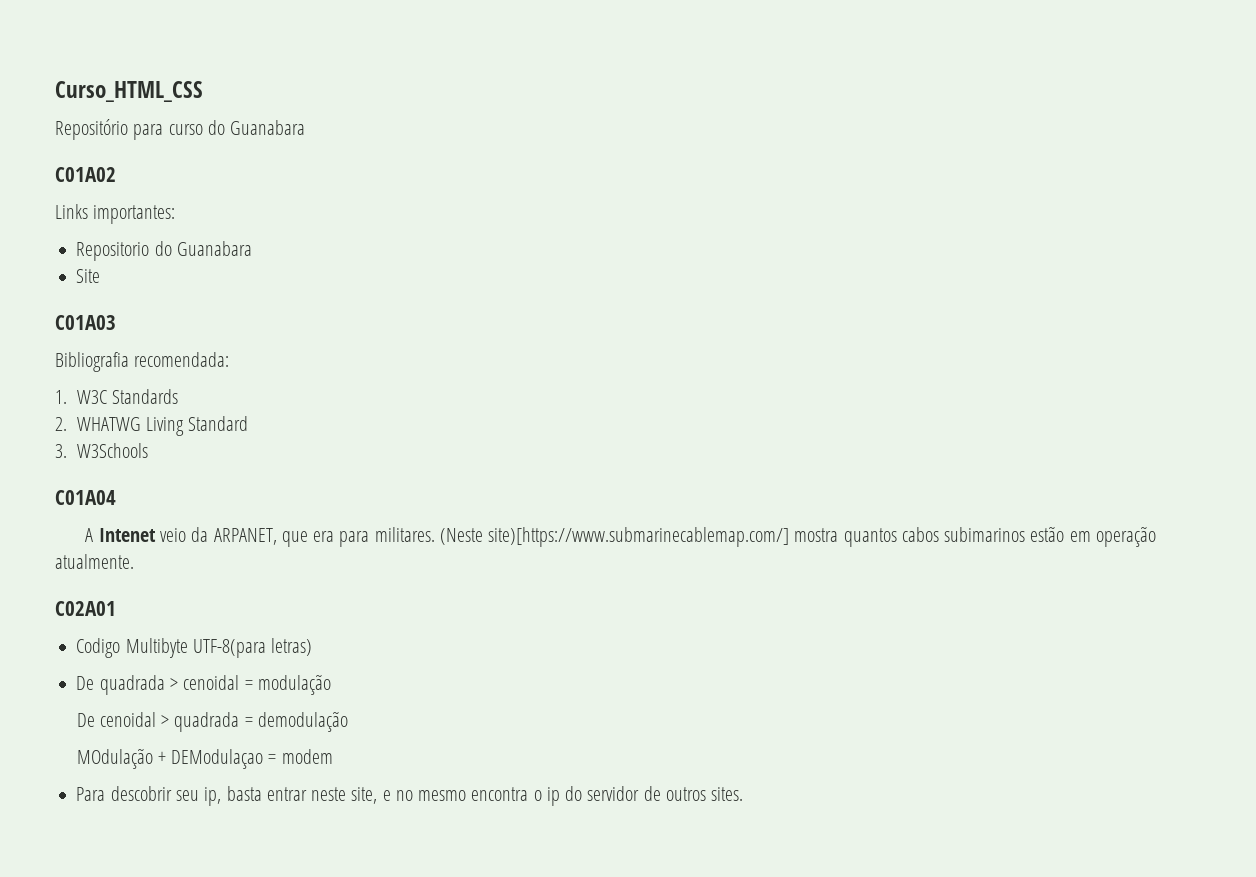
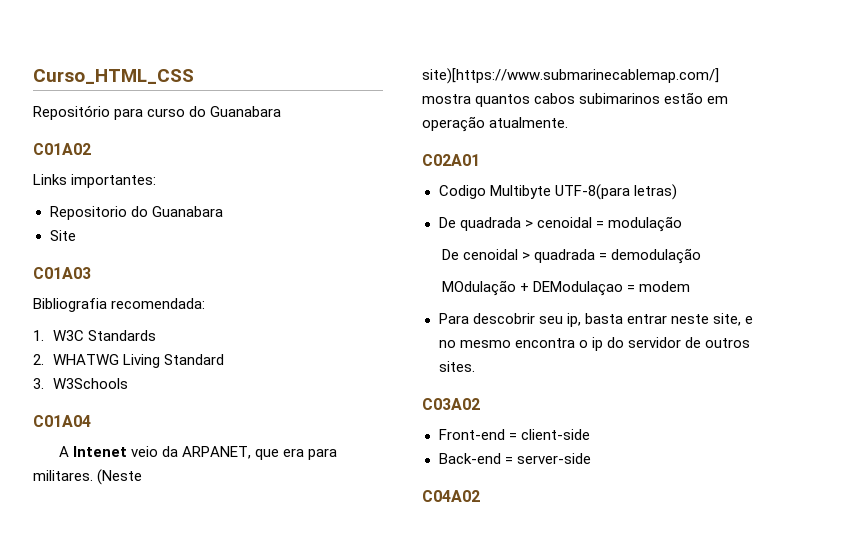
(744, 794) none -> [422,398,480,410] [438,429,590,440] [438,453,591,464] [422,490,480,502] // C03A02 // Front-end = client-side // Back-end = server-side // C04A02

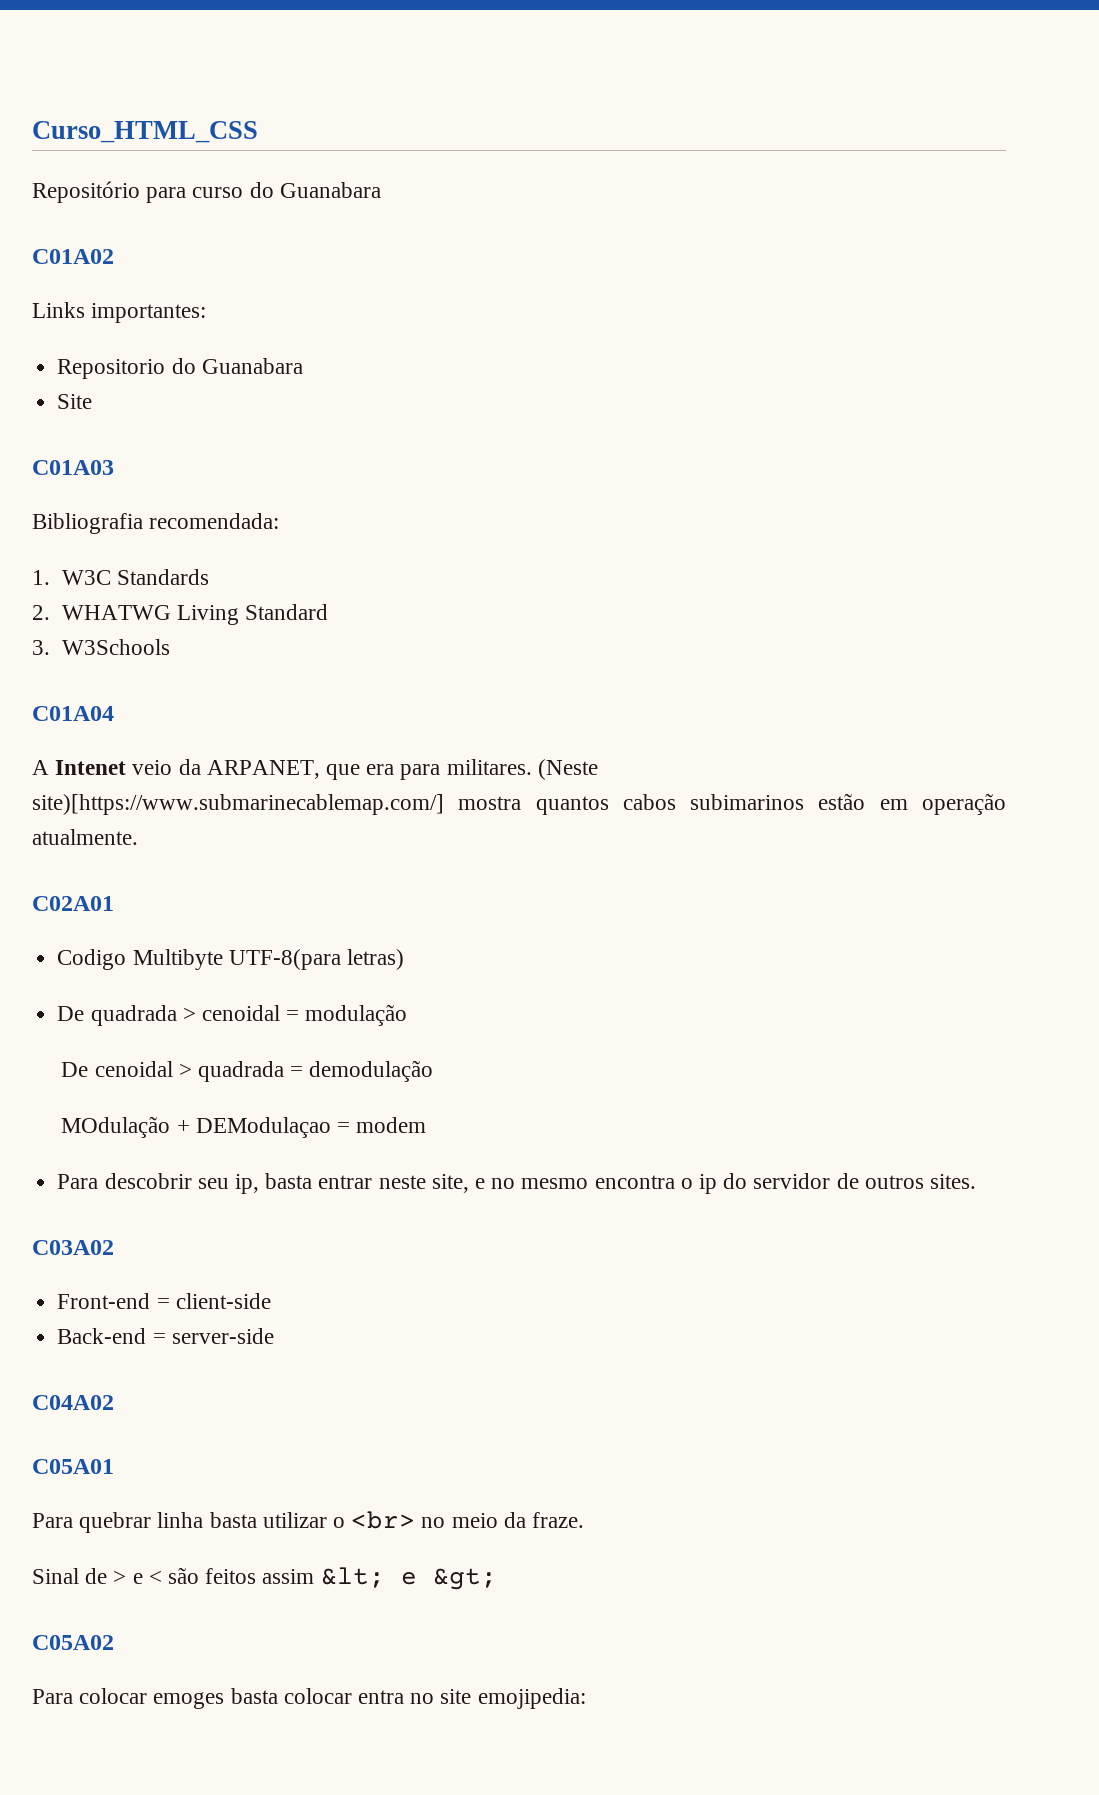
(480, 496) none -> [32,1459,114,1474] [32,1511,585,1533] [32,1567,497,1590] [32,1635,114,1650] [32,1688,586,1709] // C05A01 // Para quebrar linha basta utilizar o <br> no meio da fraze. // Sinal de > e < são feitos assim &lt; e &gt; // C05A02 // Para colocar emoges basta colocar entra no site emojipedia:

